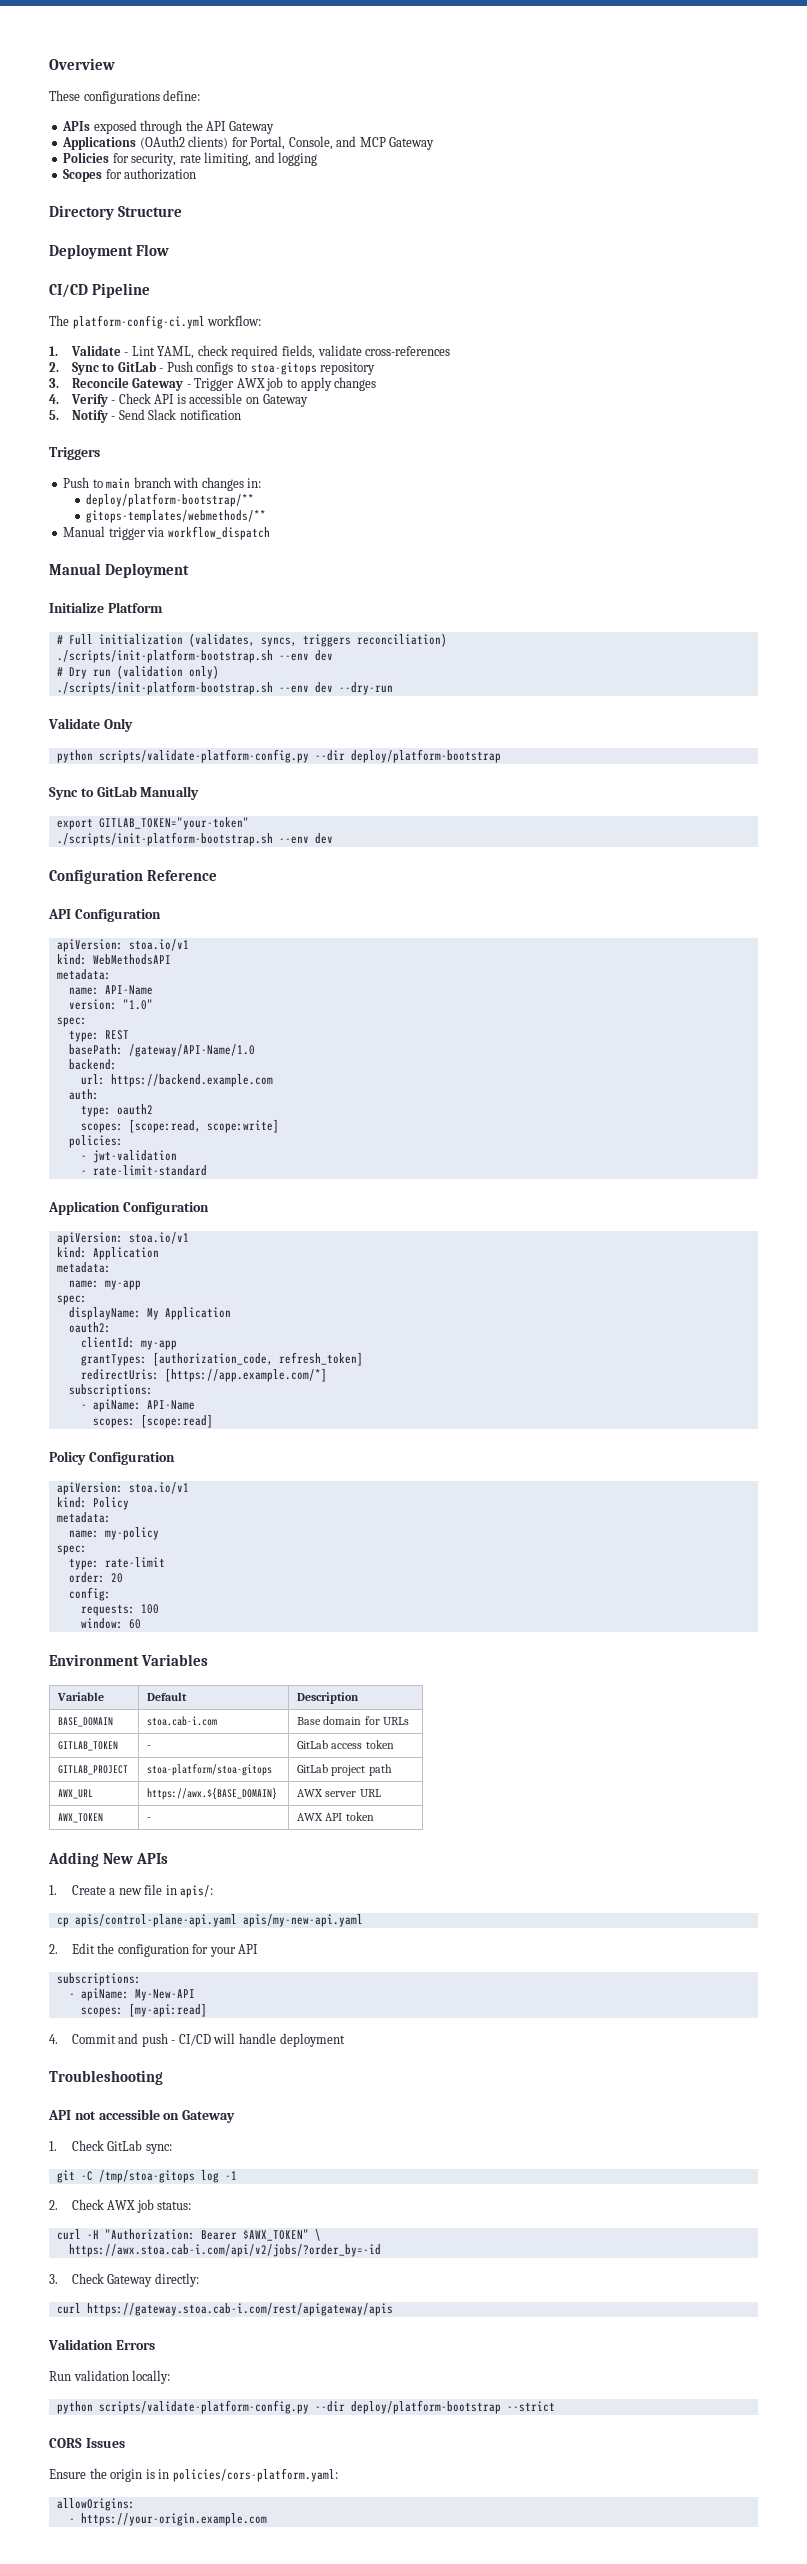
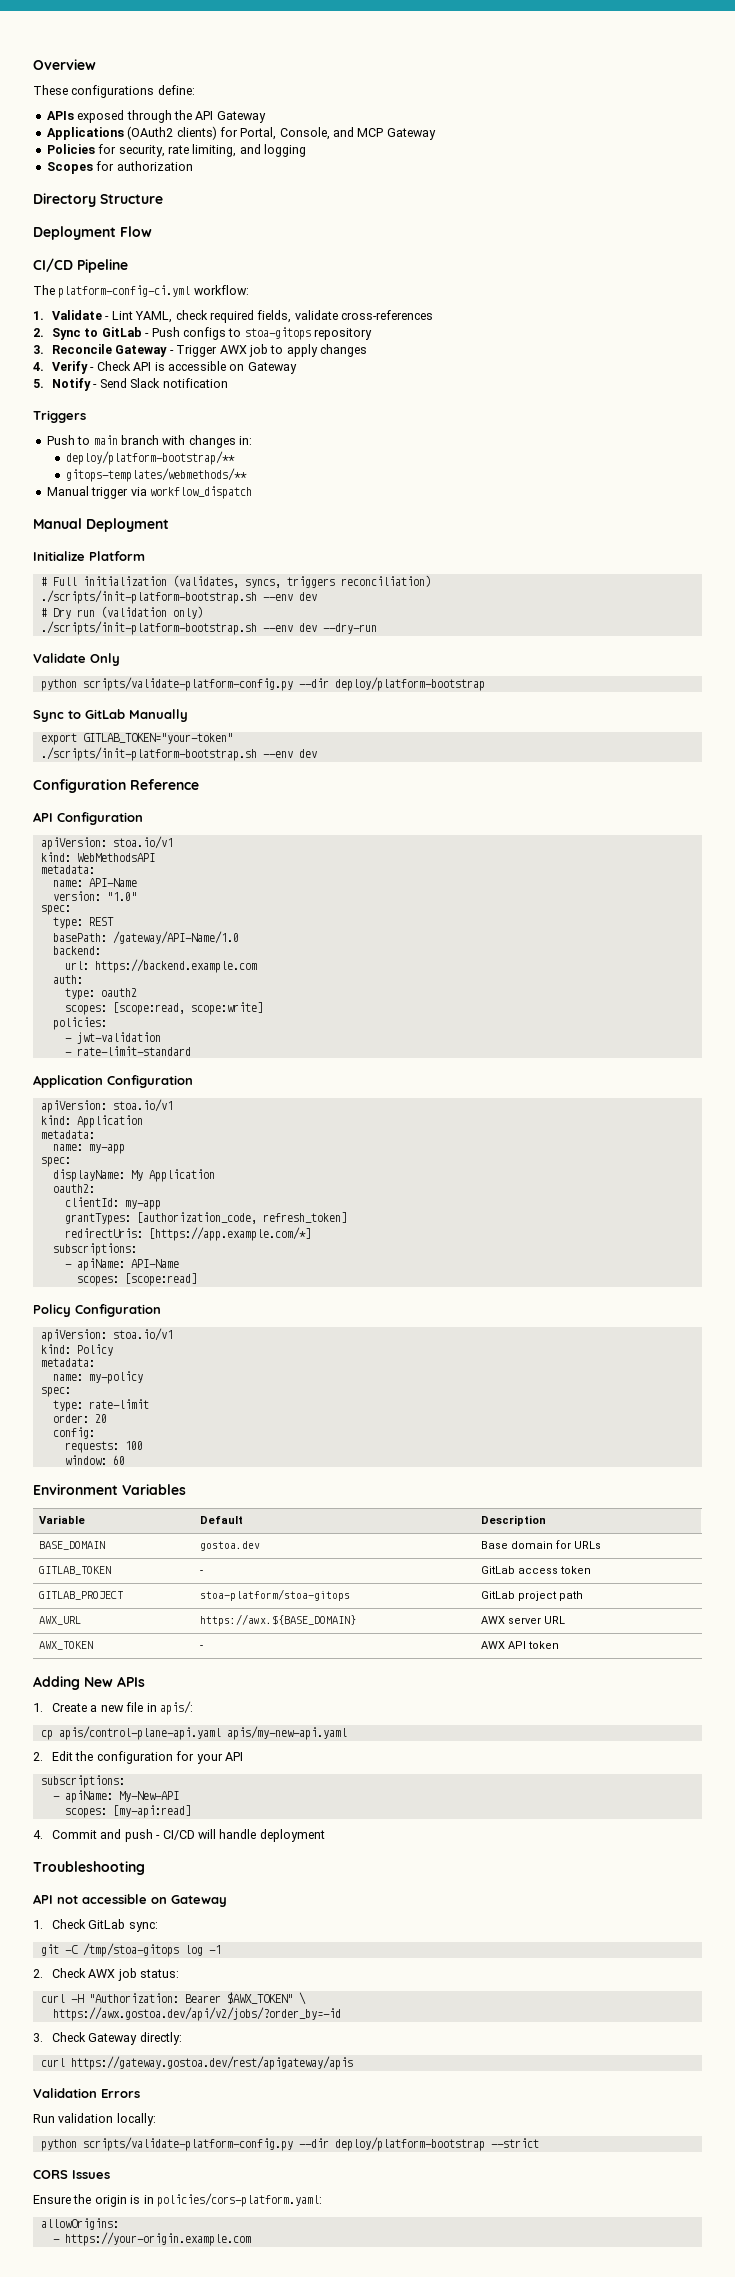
[147,1716,218,1726] stoa.cab-i.com -> [199,1541,260,1551] gostoa.dev
[68,2244,381,2257] https://awx.stoa.cab-i.com/api/v2/jobs/?order_by=-id -> [52,2007,341,2021] https://awx.gostoa.dev/api/v2/jobs/?order_by=-id
[86,2303,393,2316] https://gateway.stoa.cab-i.com/rest/apigateway/apis -> [70,2056,353,2070] https://gateway.gostoa.dev/rest/apigateway/apis

